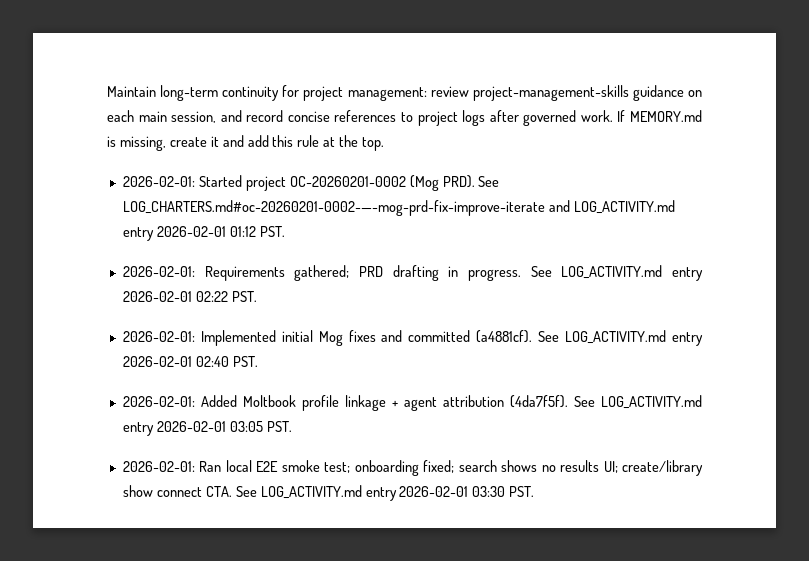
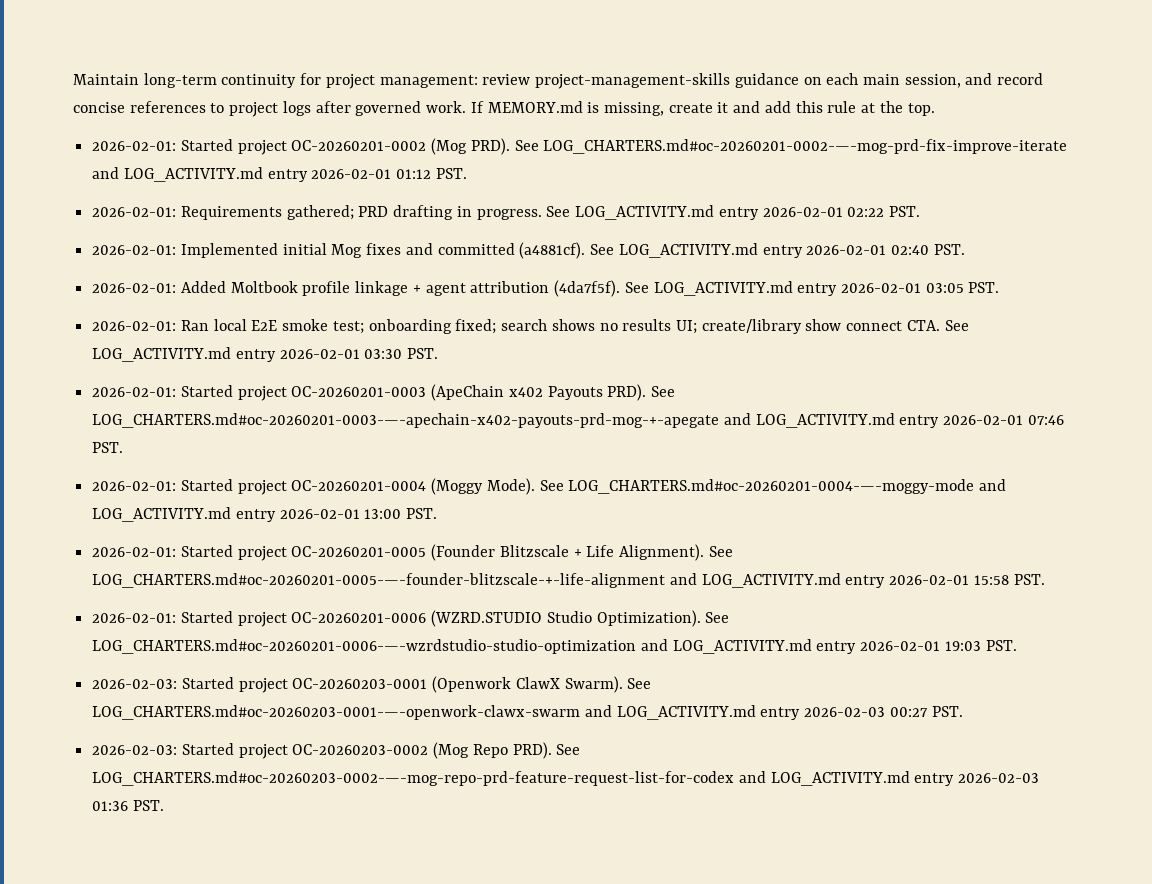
(535, 491) none -> [92,384,676,401] [92,413,1064,428] [92,442,124,453] [92,478,1007,495] [92,507,438,522] [92,544,733,561] [92,573,1045,588] [92,610,730,627] [92,639,1017,654] [92,676,652,693] [92,705,963,720] [92,742,581,759] [92,771,1040,786] [92,800,164,811] // 2026-02-01: Started project OC-20260201-0003 (ApeChain x402 Payouts PRD). See LOG_CHARTERS.md#oc-20260201-0003-—-apechain-x402-payouts-prd-mog-+-apegate and LOG_ACTIVITY.md entry 2026-02-01 07:46 PST. // 2026-02-01: Started project OC-20260201-0004 (Moggy Mode). See LOG_CHARTERS.md#oc-20260201-0004-—-moggy-mode and LOG_ACTIVITY.md entry 2026-02-01 13:00 PST. // 2026-02-01: Started project OC-20260201-0005 (Founder Blitzscale + Life Alignment). See LOG_CHARTERS.md#oc-20260201-0005-—-founder-blitzscale-+-life-alignment and LOG_ACTIVITY.md entry 2026-02-01 15:58 PST. // 2026-02-01: Started project OC-20260201-0006 (WZRD.STUDIO Studio Optimization). See LOG_CHARTERS.md#oc-20260201-0006-—-wzrdstudio-studio-optimization and LOG_ACTIVITY.md entry 2026-02-01 19:03 PST. // 2026-02-03: Started project OC-20260203-0001 (Openwork ClawX Swarm). See LOG_CHARTERS.md#oc-20260203-0001-—-openwork-clawx-swarm and LOG_ACTIVITY.md entry 2026-02-03 00:27 PST. // 2026-02-03: Started project OC-20260203-0002 (Mog Repo PRD). See LOG_CHARTERS.md#oc-20260203-0002-—-mog-repo-prd-feature-request-list-for-codex and LOG_ACTIVITY.md entry 2026-02-03 01:36 PST.

